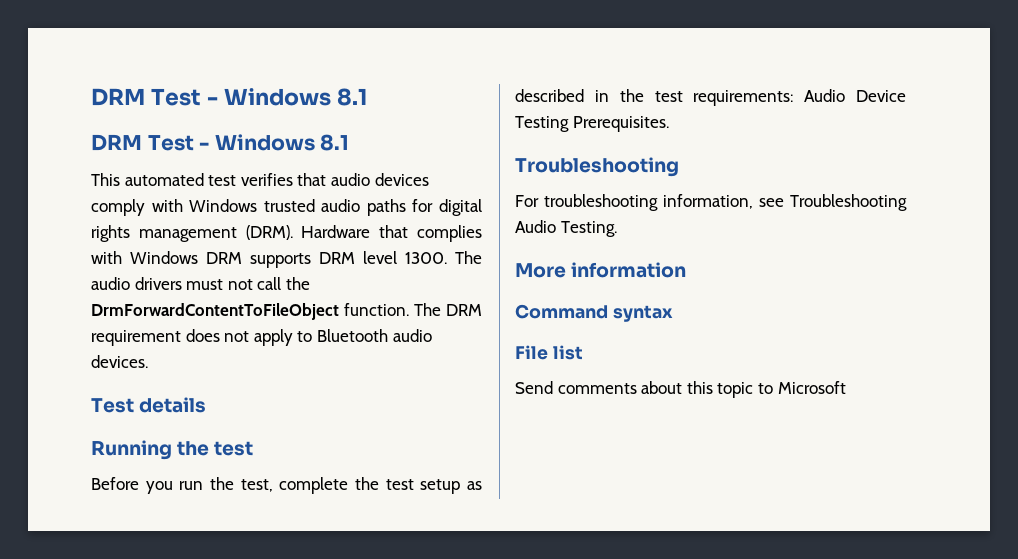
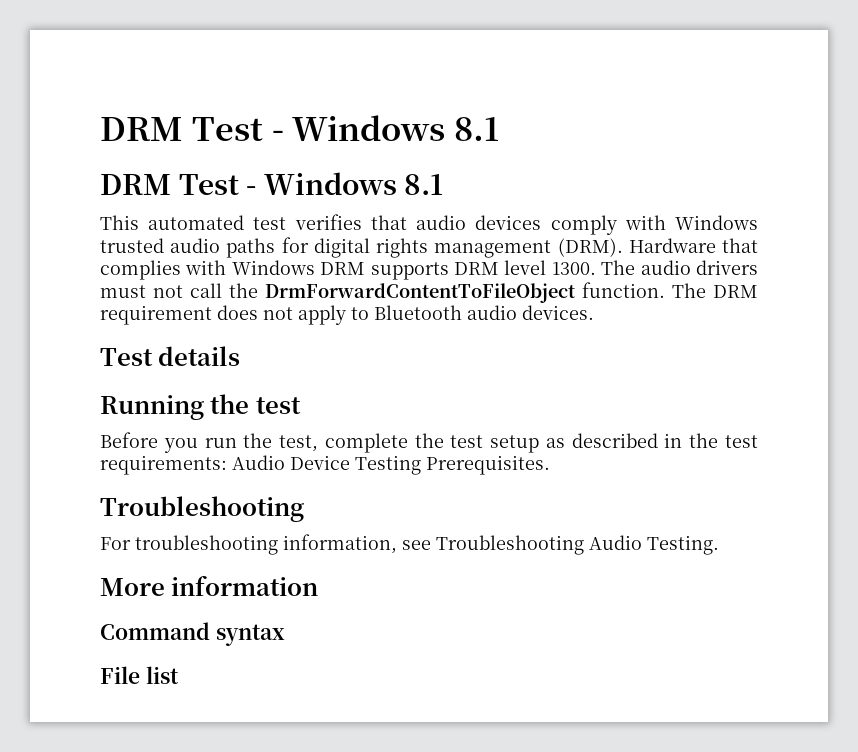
[515,381,846,398] // Send comments about this topic to Microsoft -> (179, 675) none

